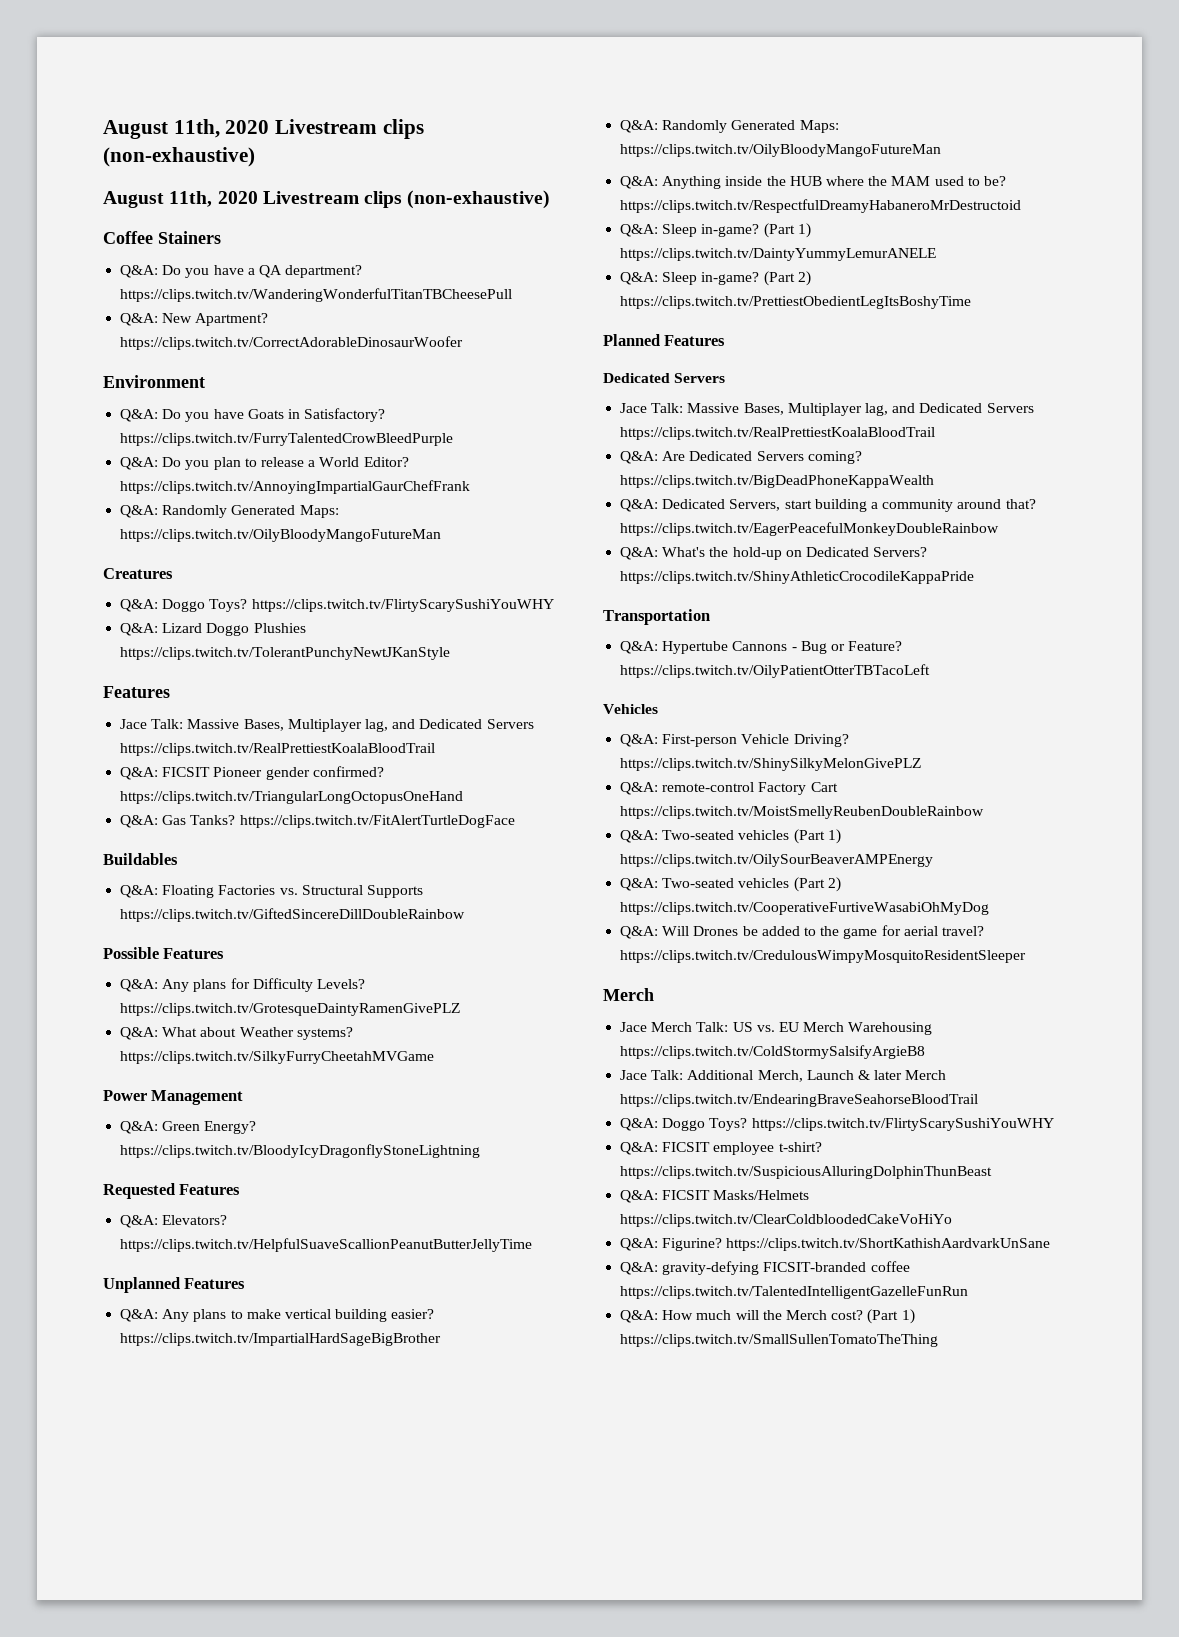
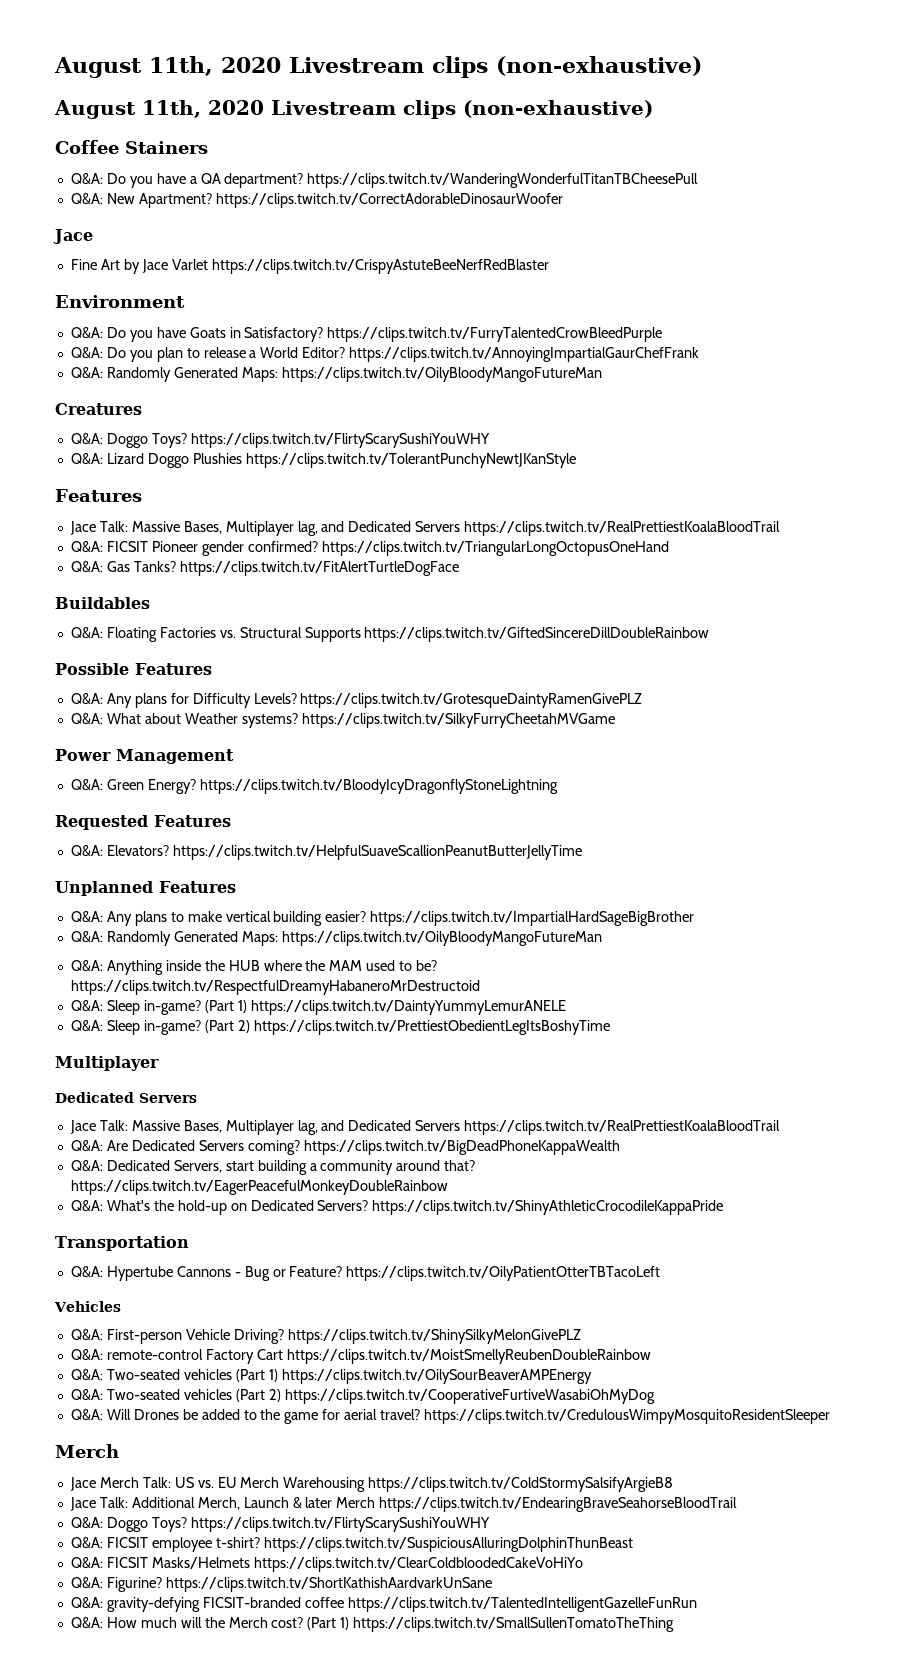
(464, 343) none -> [53,229,93,244] [70,259,549,274] // Jace // Fine Art by Jace Varlet https://clips.twitch.tv/CrispyAstuteBeeNerfRedBlaster
[603,334,726,346] Planned Features -> [55,1056,159,1071] Multiplayer

